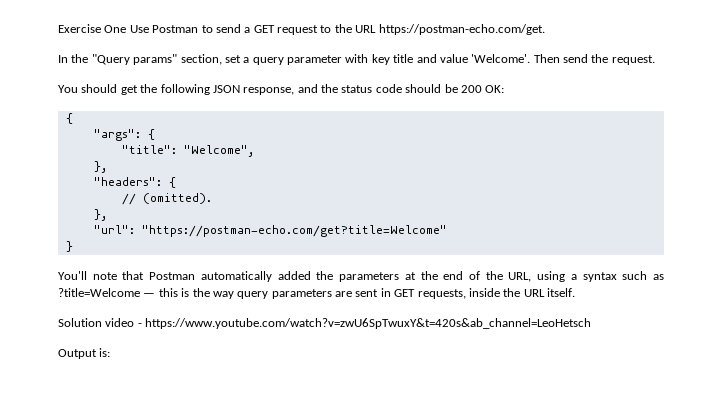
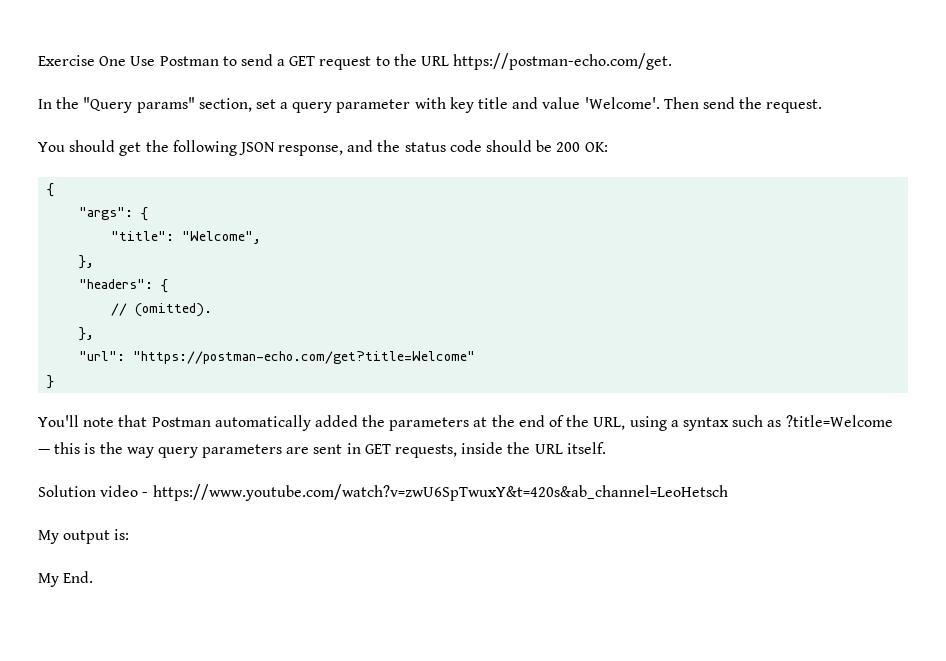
[58,349,97,359] Output -> [38,530,111,544] My output
(111, 352) none -> [38,571,94,587] // My End.

